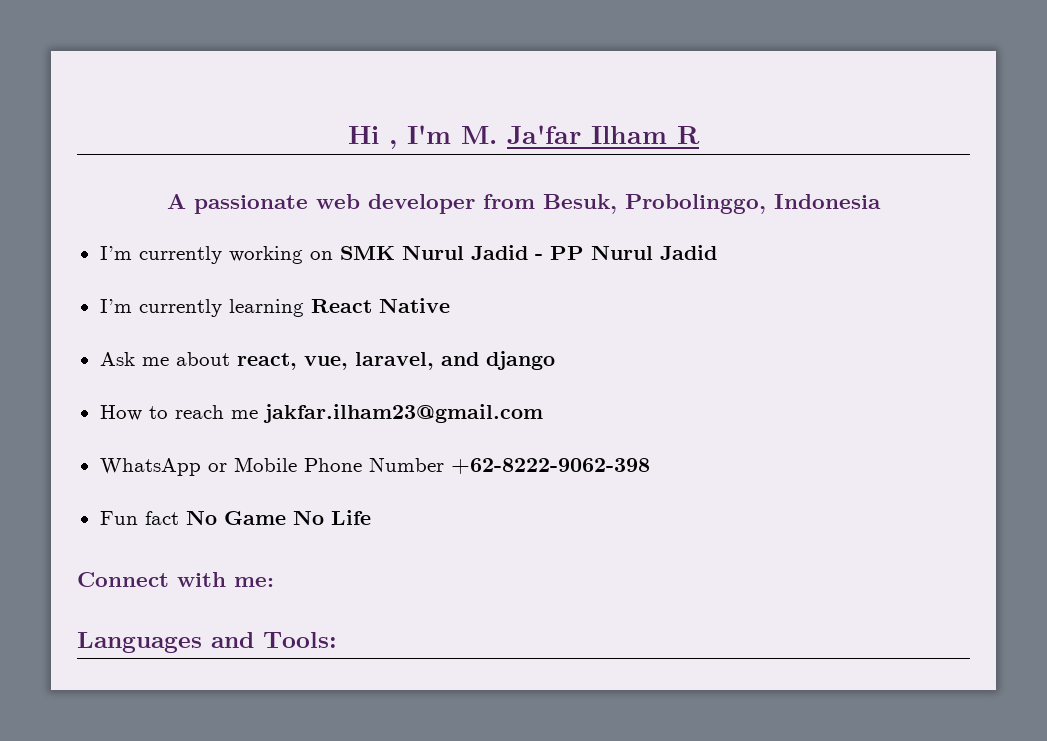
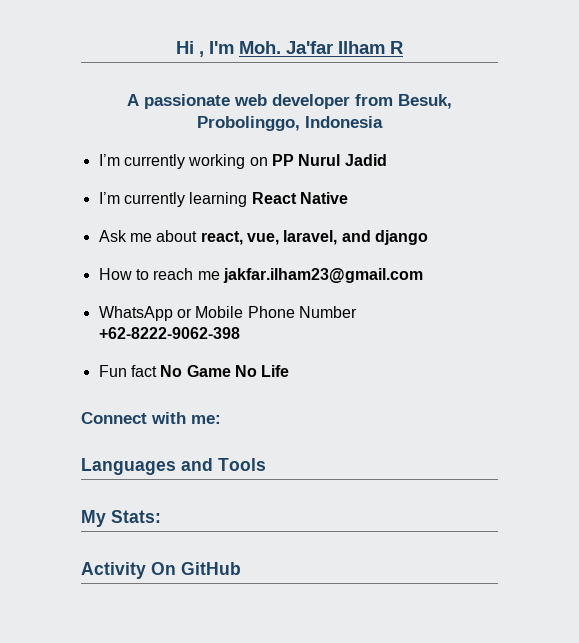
[461,126,497,144] M. -> [239,41,281,54] Moh.
[339,245,543,260] SMK Nurul Jadid - -> (268, 161) none
[263,632,337,648] Tools: -> [218,458,266,471] [81,510,161,527] [81,562,241,579] Tools // My Stats: // Activity On GitHub

